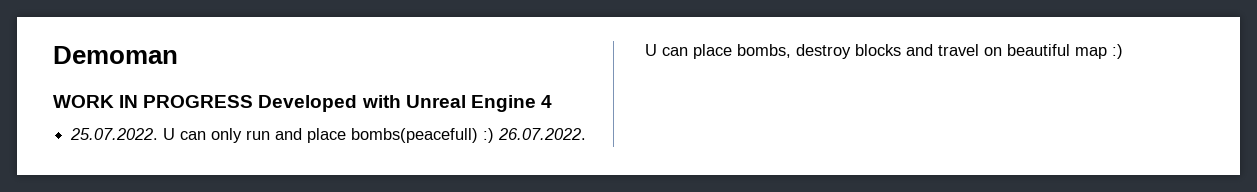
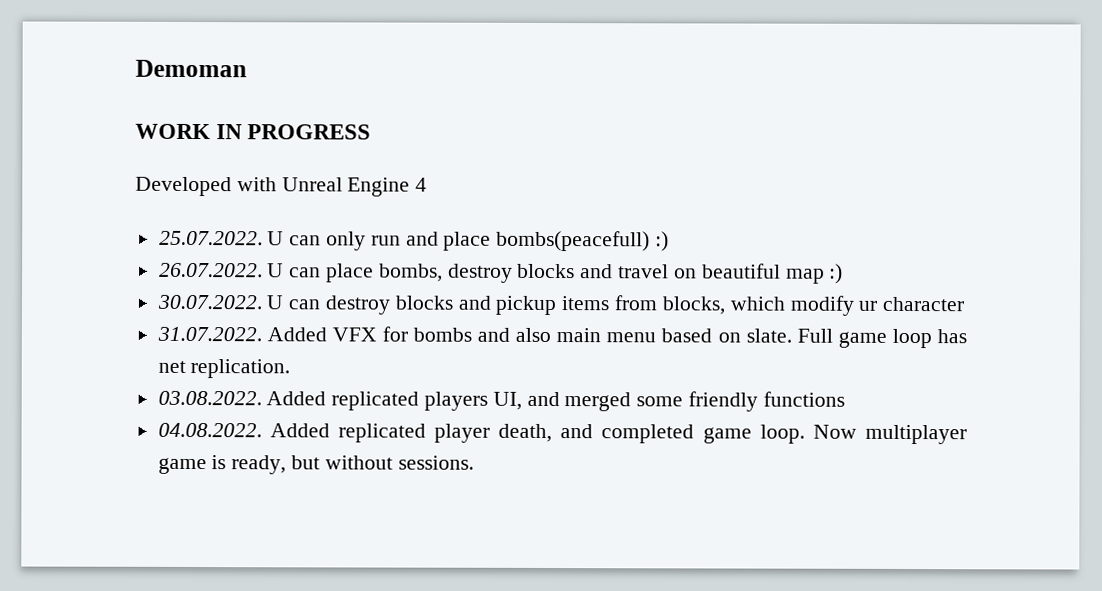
(254, 101) none -> (372, 132) //
(495, 135) none -> (670, 241) //
(1124, 51) none -> [156,294,965,316] [156,326,968,349] [157,358,291,379] [157,390,845,412] [157,422,967,445] [157,455,474,475] // 30.07.2022. U can destroy blocks and pickup items from blocks, which modify ur character // 31.07.2022. Added VFX for bombs and also main menu based on slate. Full game loop has net replication. // 03.08.2022. Added replicated players UI, and merged some friendly functions // 04.08.2022. Added replicated player death, and completed game loop. Now multiplayer game is ready, but without sessions.

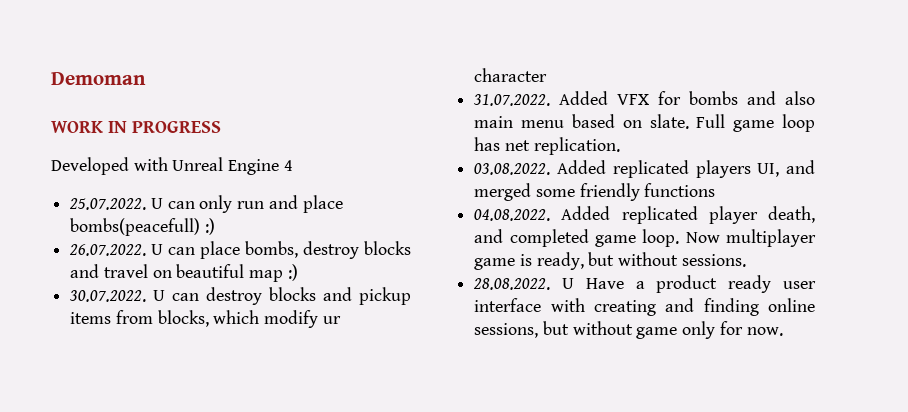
(474, 462) none -> [473,275,816,293] [474,298,815,316] [474,321,783,339] // 28.08.2022. U Have a product ready user interface with creating and finding online sessions, but without game only for now.

